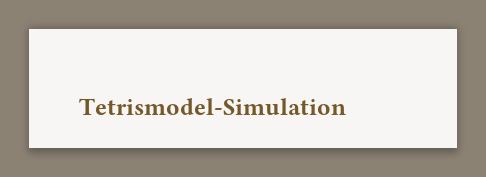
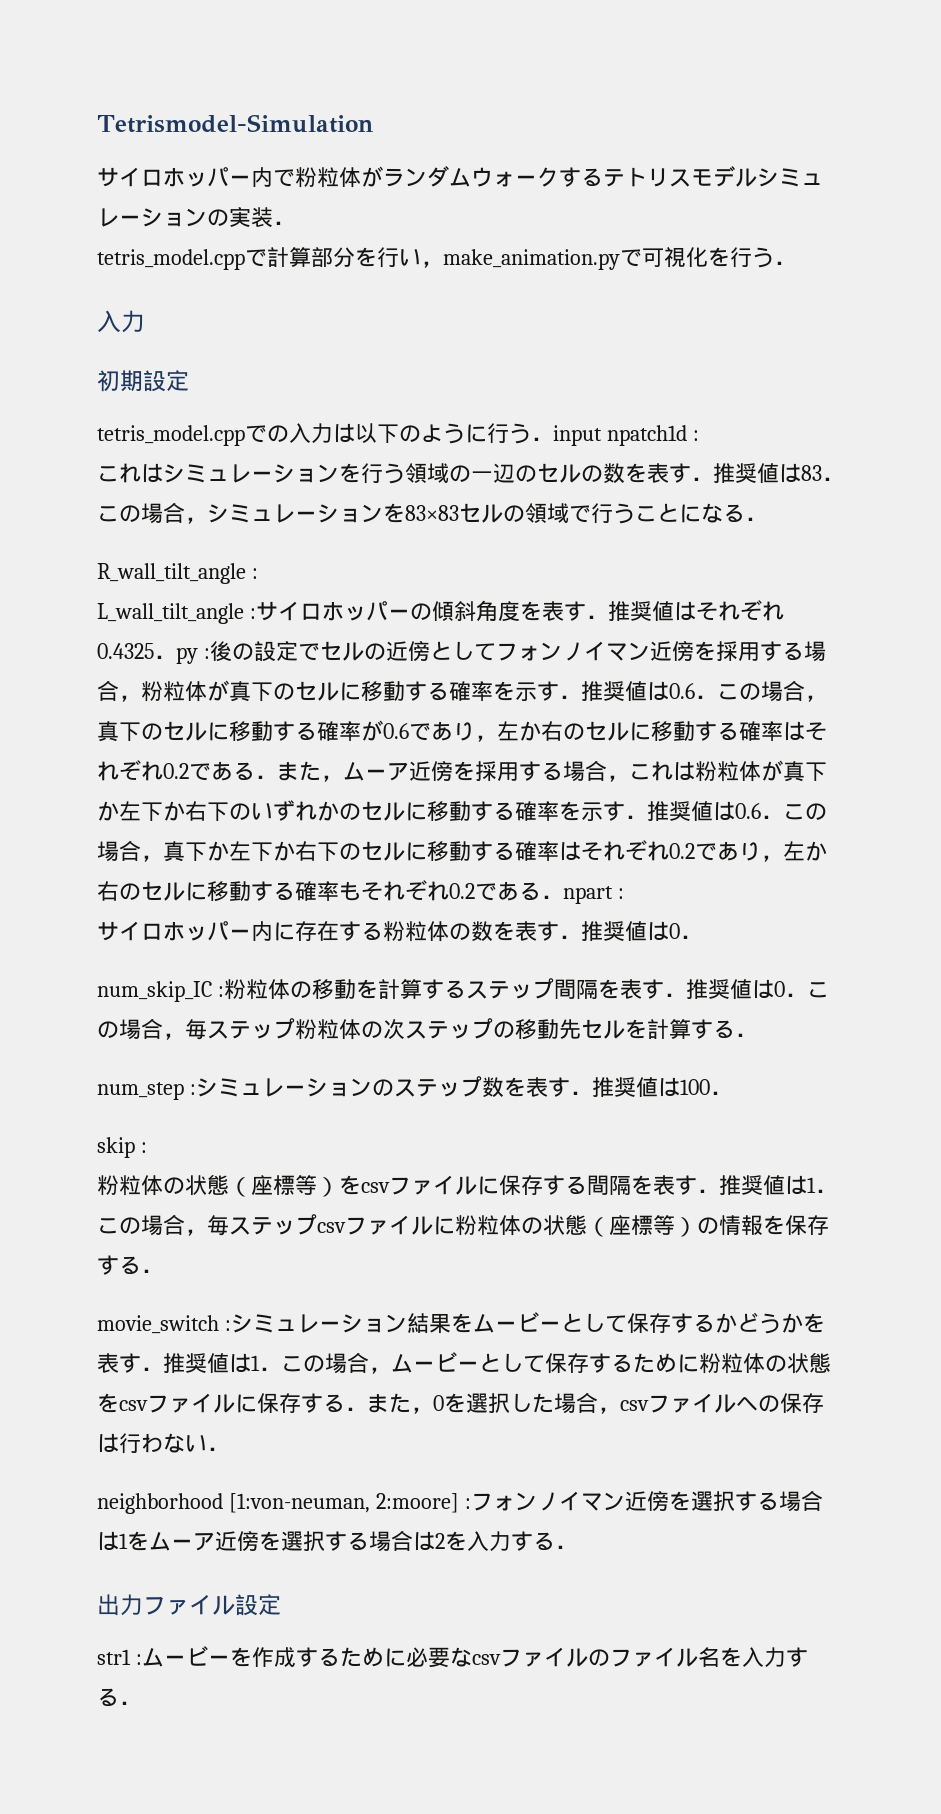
(346, 106) none -> [97,166,823,188] [97,207,295,228] [97,247,796,270] [97,310,145,333] [97,370,189,392] [97,423,699,446] [97,463,844,484] [97,502,767,524] [97,563,258,584] [97,600,784,624] [97,641,826,664] [97,680,827,702] [97,720,827,742] [97,760,827,782] [97,800,827,822] [97,840,827,862] [97,880,624,904] [97,921,702,942] [97,978,829,1002] [97,1018,757,1040] [97,1076,732,1100] [97,1137,147,1158] [97,1174,837,1197] [97,1214,829,1237] [97,1255,163,1275] [97,1312,825,1334] [97,1352,831,1374] [97,1392,824,1414] [97,1433,229,1454] [97,1490,823,1514] [97,1530,577,1552] [97,1594,281,1616] [97,1646,808,1668] [97,1688,141,1707] // サイロホッパー内で粉粒体がランダムウォークするテトリスモデルシミュレーションの実装． // tetris_model.cppで計算部分を行い，make_animation.pyで可視化を行う． // 入力 // 初期設定 // tetris_model.cppでの入力は以下のように行う．input npatch1d : // これはシミュレーションを行う領域の一辺のセルの数を表す．推奨値は83．この場合，シミュレーションを83×83セルの領域で行うことになる． // R_wall_tilt_angle : // L_wall_tilt_angle :サイロホッパーの傾斜角度を表す．推奨値はそれぞれ0.4325．py :後の設定でセルの近傍としてフォンノイマン近傍を採用する場合，粉粒体が真下のセルに移動する確率を示す．推奨値は0.6．この場合，真下のセルに移動する確率が0.6であり，左か右のセルに移動する確率はそれぞれ0.2である．また，ムーア近傍を採用する場合，これは粉粒体が真下か左下か右下のいずれかのセルに移動する確率を示す．推奨値は0.6．この場合，真下か左下か右下のセルに移動する確率はそれぞれ0.2であり，左か右のセルに移動する確率もそれぞれ0.2である．npart : // サイロホッパー内に存在する粉粒体の数を表す．推奨値は0． // num_skip_IC :粉粒体の移動を計算するステップ間隔を表す．推奨値は0．この場合，毎ステップ粉粒体の次ステップの移動先セルを計算する． // num_step :シミュレーションのステップ数を表す．推奨値は100． // skip : // 粉粒体の状態（座標等）をcsvファイルに保存する間隔を表す．推奨値は1．この場合，毎ステップcsvファイルに粉粒体の状態（座標等）の情報を保存する． // movie_switch :シミュレーション結果をムービーとして保存するかどうかを表す．推奨値は1．この場合，ムービーとして保存するために粉粒体の状態をcsvファイルに保存する．また，0を選択した場合，csvファイルへの保存は行わない． // neighborhood [1:von-neuman, 2:moore] :フォンノイマン近傍を選択する場合は1をムーア近傍を選択する場合は2を入力する． // 出力ファイル設定 // str1 :ムービーを作成するために必要なcsvファイルのファイル名を入力する．

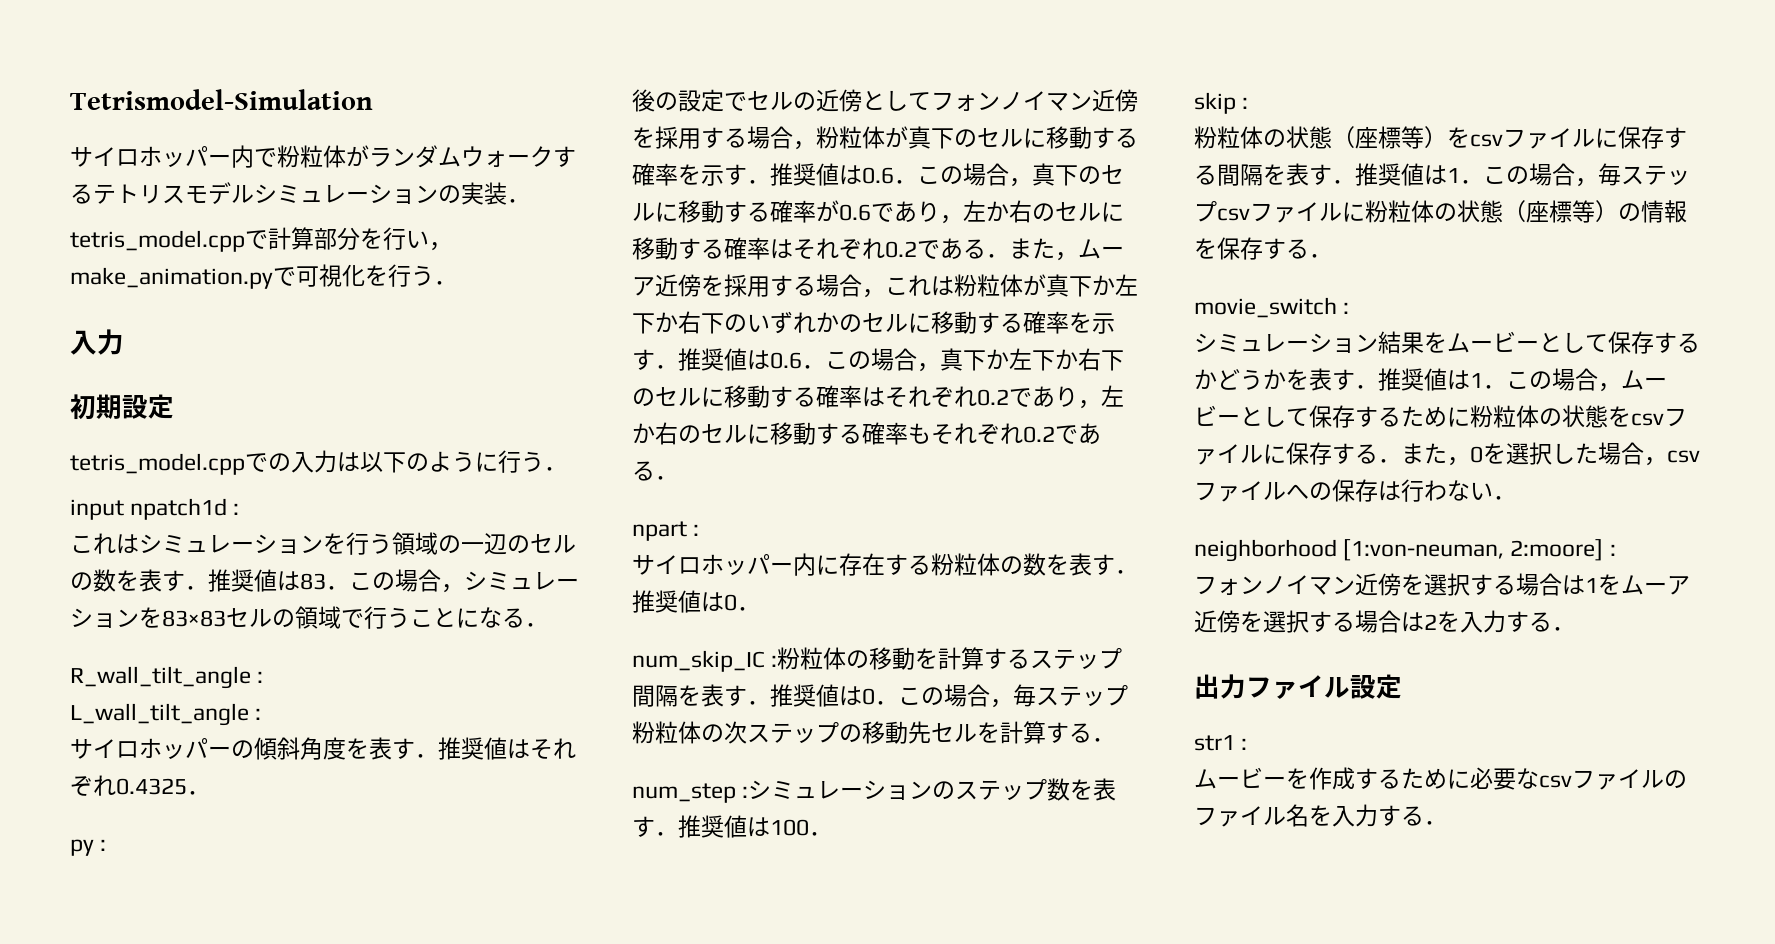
(553, 439) none -> (567, 469) //
(256, 613) none -> (262, 714) //
(176, 657) none -> (210, 793) //
(210, 653) none -> (107, 845) //
(563, 897) none -> (678, 478) //
(231, 1325) none -> (1350, 308) //
(471, 1503) none -> (1616, 550) //
(142, 1659) none -> (1248, 744) //

